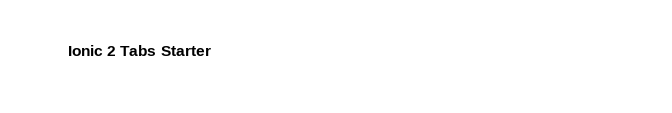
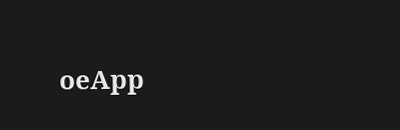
[68,45,211,56] Ionic 2 Tabs Starter -> [59,70,145,96] oeApp

